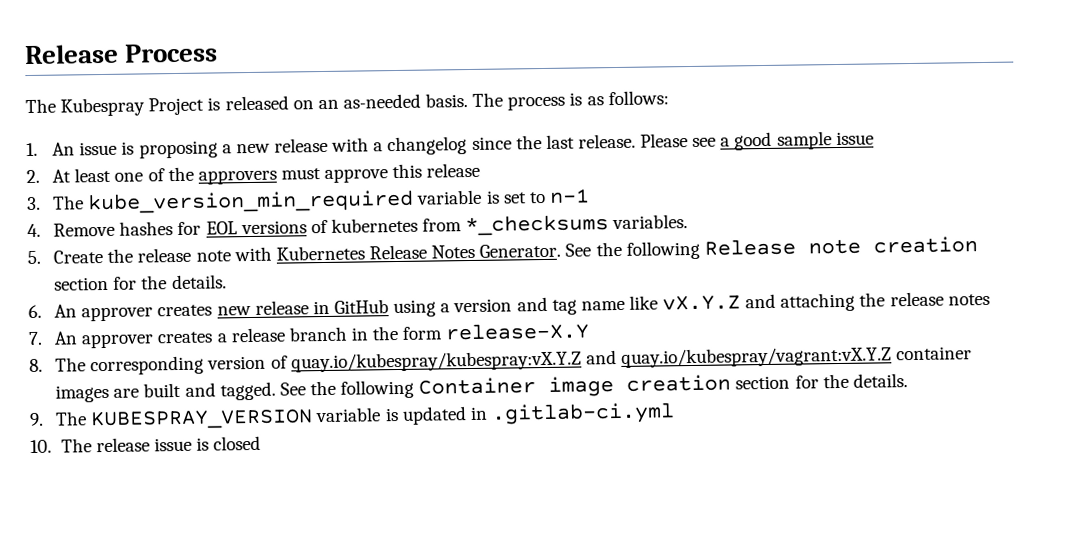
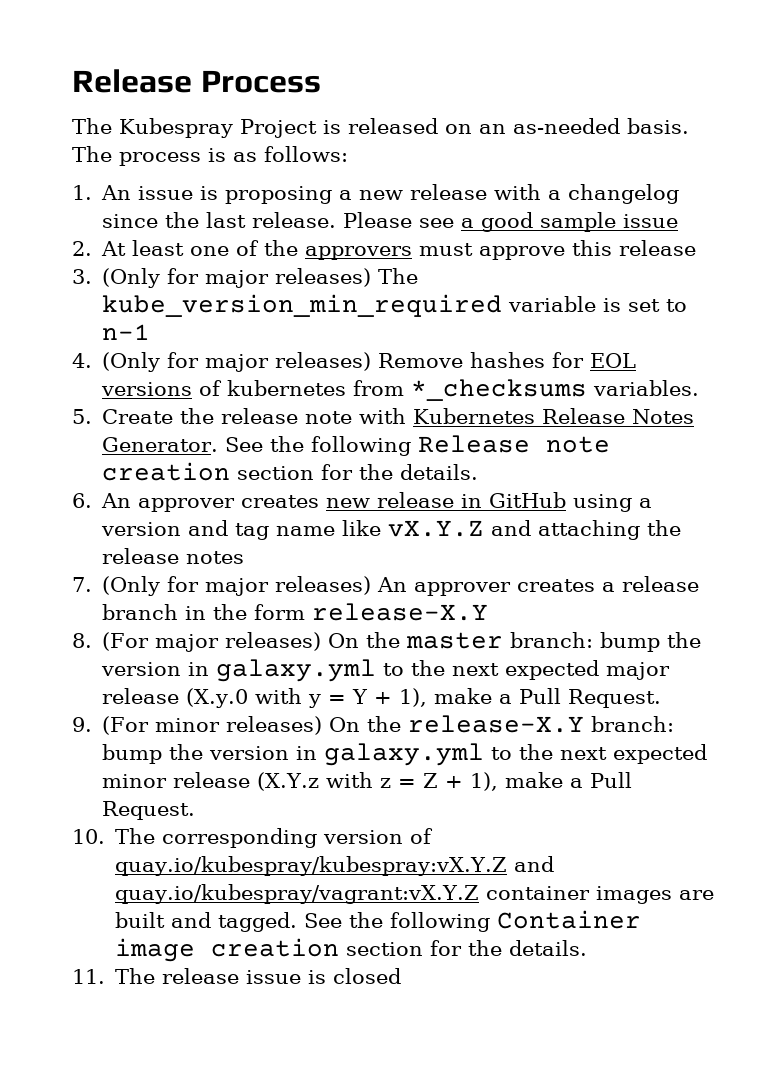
(41, 203) none -> [102,268,372,288] (Only for major releases)
(41, 230) none -> [102,352,372,372] (Only for major releases)
(43, 338) none -> [102,576,372,596] (Only for major releases)
(43, 365) none -> [102,632,702,652] [101,659,671,682] [102,688,662,708] [72,715,675,735] [102,743,708,766] [102,772,633,791] [102,801,196,820] [72,829,105,844] (For major releases) On the master branch: bump the version in galaxy.yml to the next expected major release (X.y.0 with y = Y + 1), make a Pull Request. // 9. (For minor releases) On the release-X.Y branch: bump the version in galaxy.yml to the next expected minor release (X.Y.z with z = Z + 1), make a Pull Request. // 10.
[29,402,675,431] [30,439,52,454] 9. The KUBESPRAY_VERSION variable is updated in .gitlab-ci.yml // 10. -> [72,969,105,984] 11.

